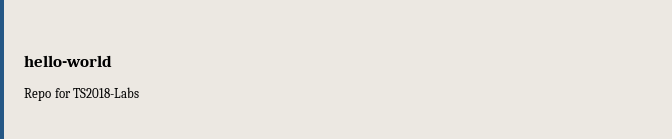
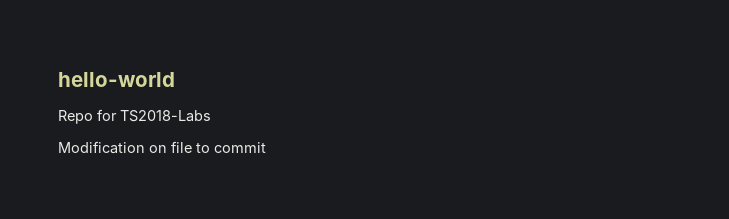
(140, 92) none -> [58,141,266,154] // Modification on file to commit

